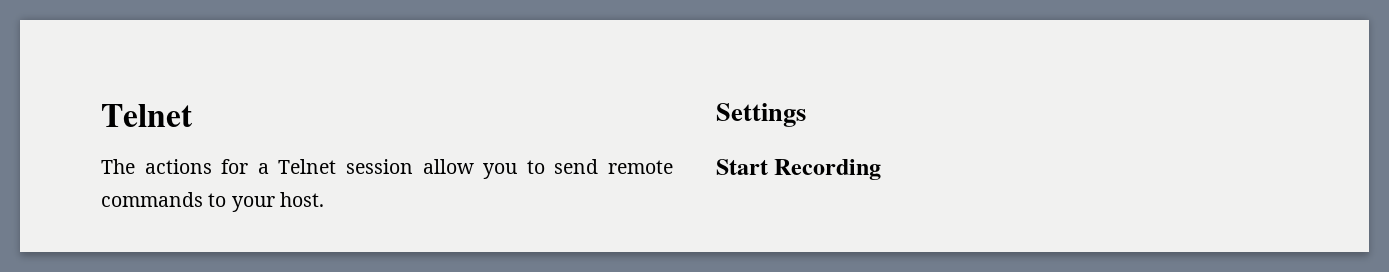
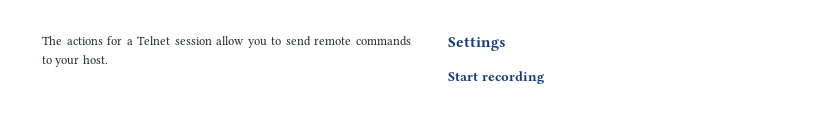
[101,104,193,127] Telnet // -> (42, 40) none
[774,159,882,180] Recording -> [482,71,545,84] recording

